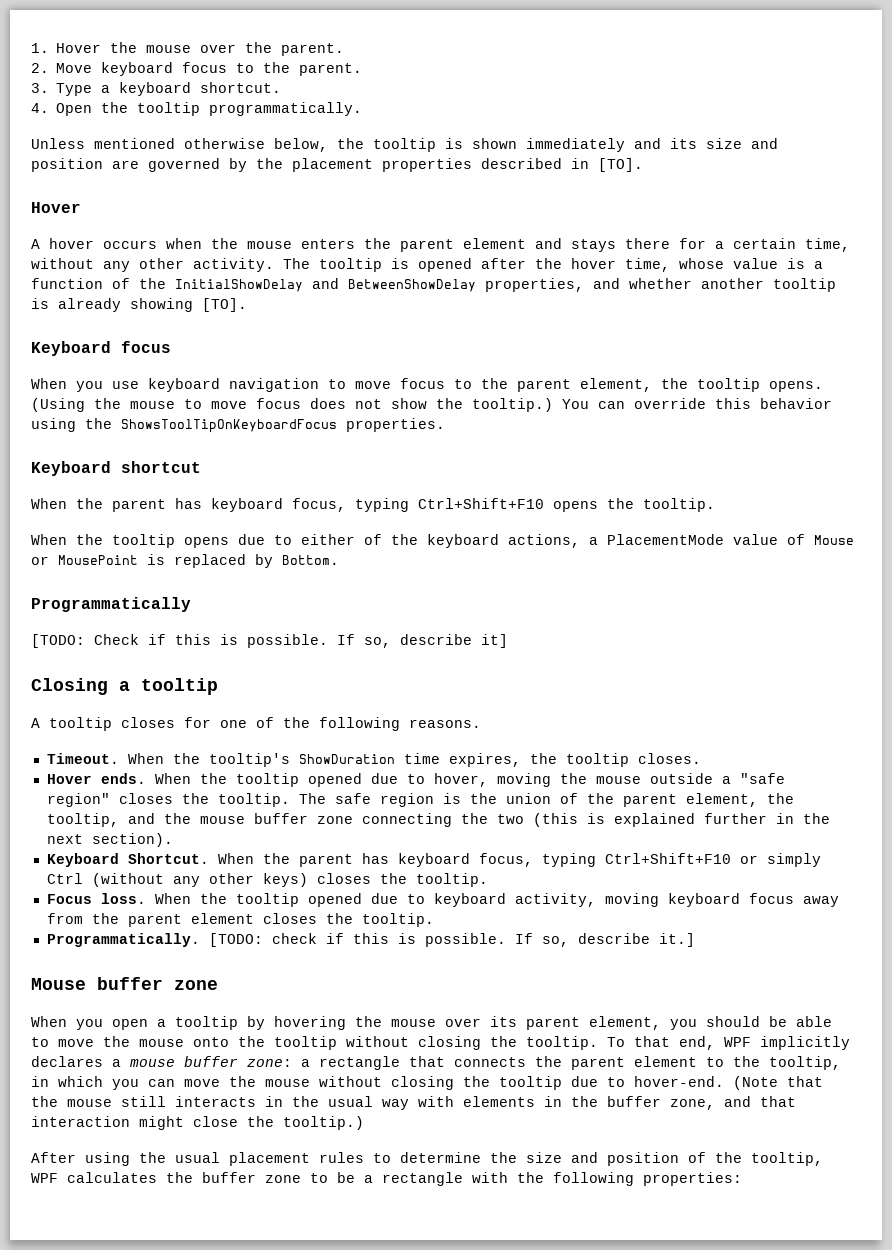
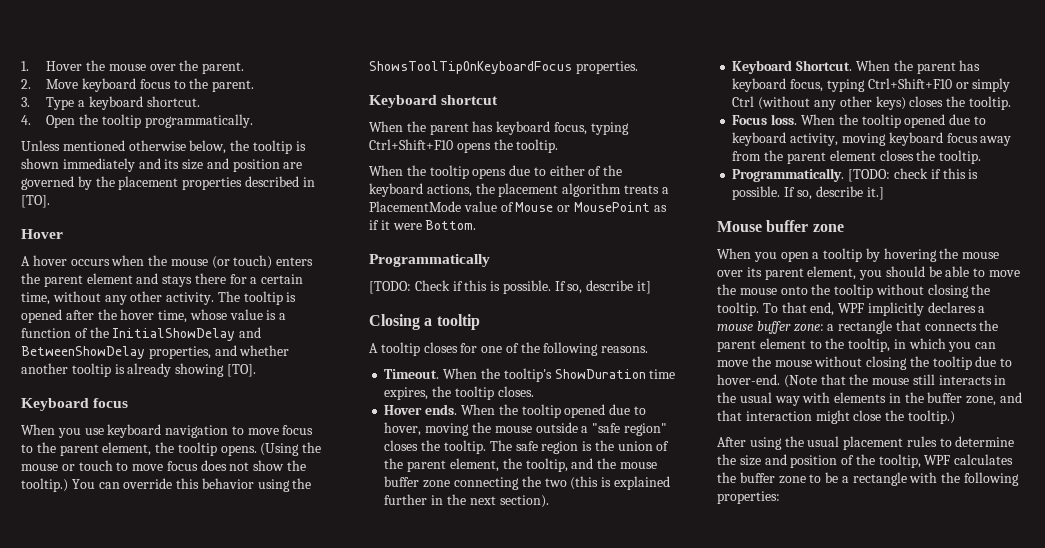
(292, 245) none -> [211,255,273,269] (or touch)
(175, 405) none -> [61,460,113,471] or touch
(580, 541) none -> [475,183,659,197] the placement algorithm treats
[147,554,273,568] is replaced by -> [653,205,667,212] [369,220,422,230] as if it were

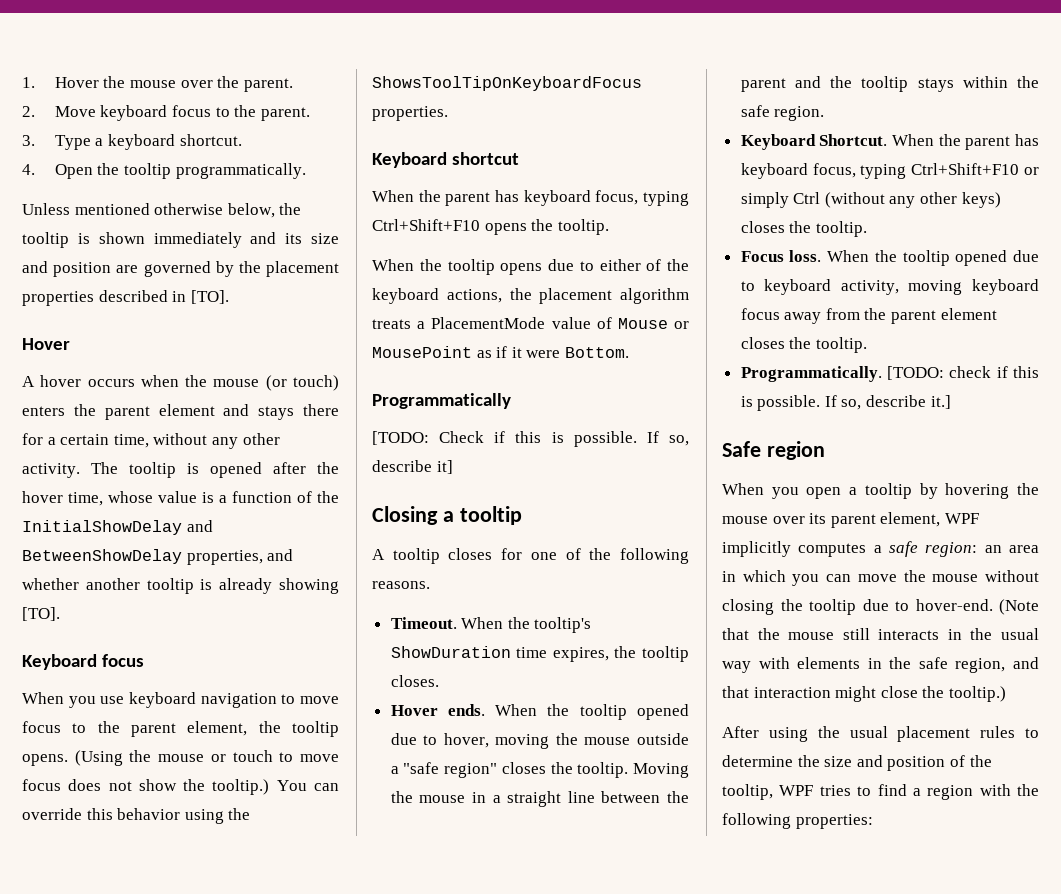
[489,440,670,454] [384,458,657,472] [384,476,670,490] [384,494,549,508] The safe region is the union of the parent element, the tooltip, and the mouse buffer zone connecting the two (this is explained further in the next section). -> [633,763,689,778] [390,791,689,807] [740,76,1039,92] [740,105,825,121] Moving the mouse in a straight line between the parent and the tooltip stays within the safe region.
[717,220,844,232] Mouse buffer zone -> [722,441,825,460] Safe region
[859,266,1021,280] [717,284,991,298] [717,302,986,316] [717,320,999,334] [717,338,891,352] you should be able to move the mouse onto the tooltip without closing the tooltip. To that end, WPF implicitly declares a mouse buffer zone: a rectangle that connects the parent element to the tooltip, -> [944,513,979,524] [722,541,1039,557] WPF implicitly computes a safe region: an area
[927,392,997,406] buffer zone, -> [918,657,1006,673] safe region,
[954,454,1014,465] [717,472,907,486] calculates the buffer zone to be a rectangle -> [819,784,974,800] tries to find a region

